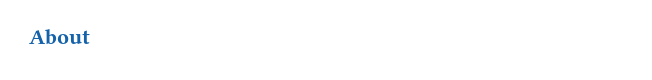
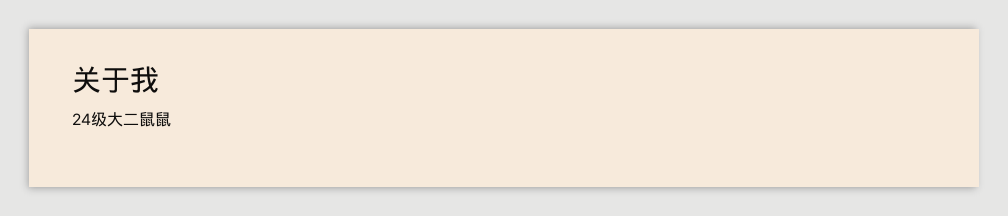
[29,29,90,45] About -> [72,66,159,93] [72,112,171,127] 关于我 // 24级大二鼠鼠

